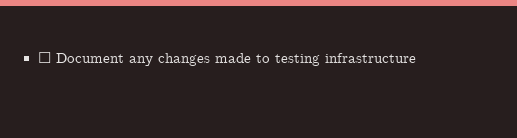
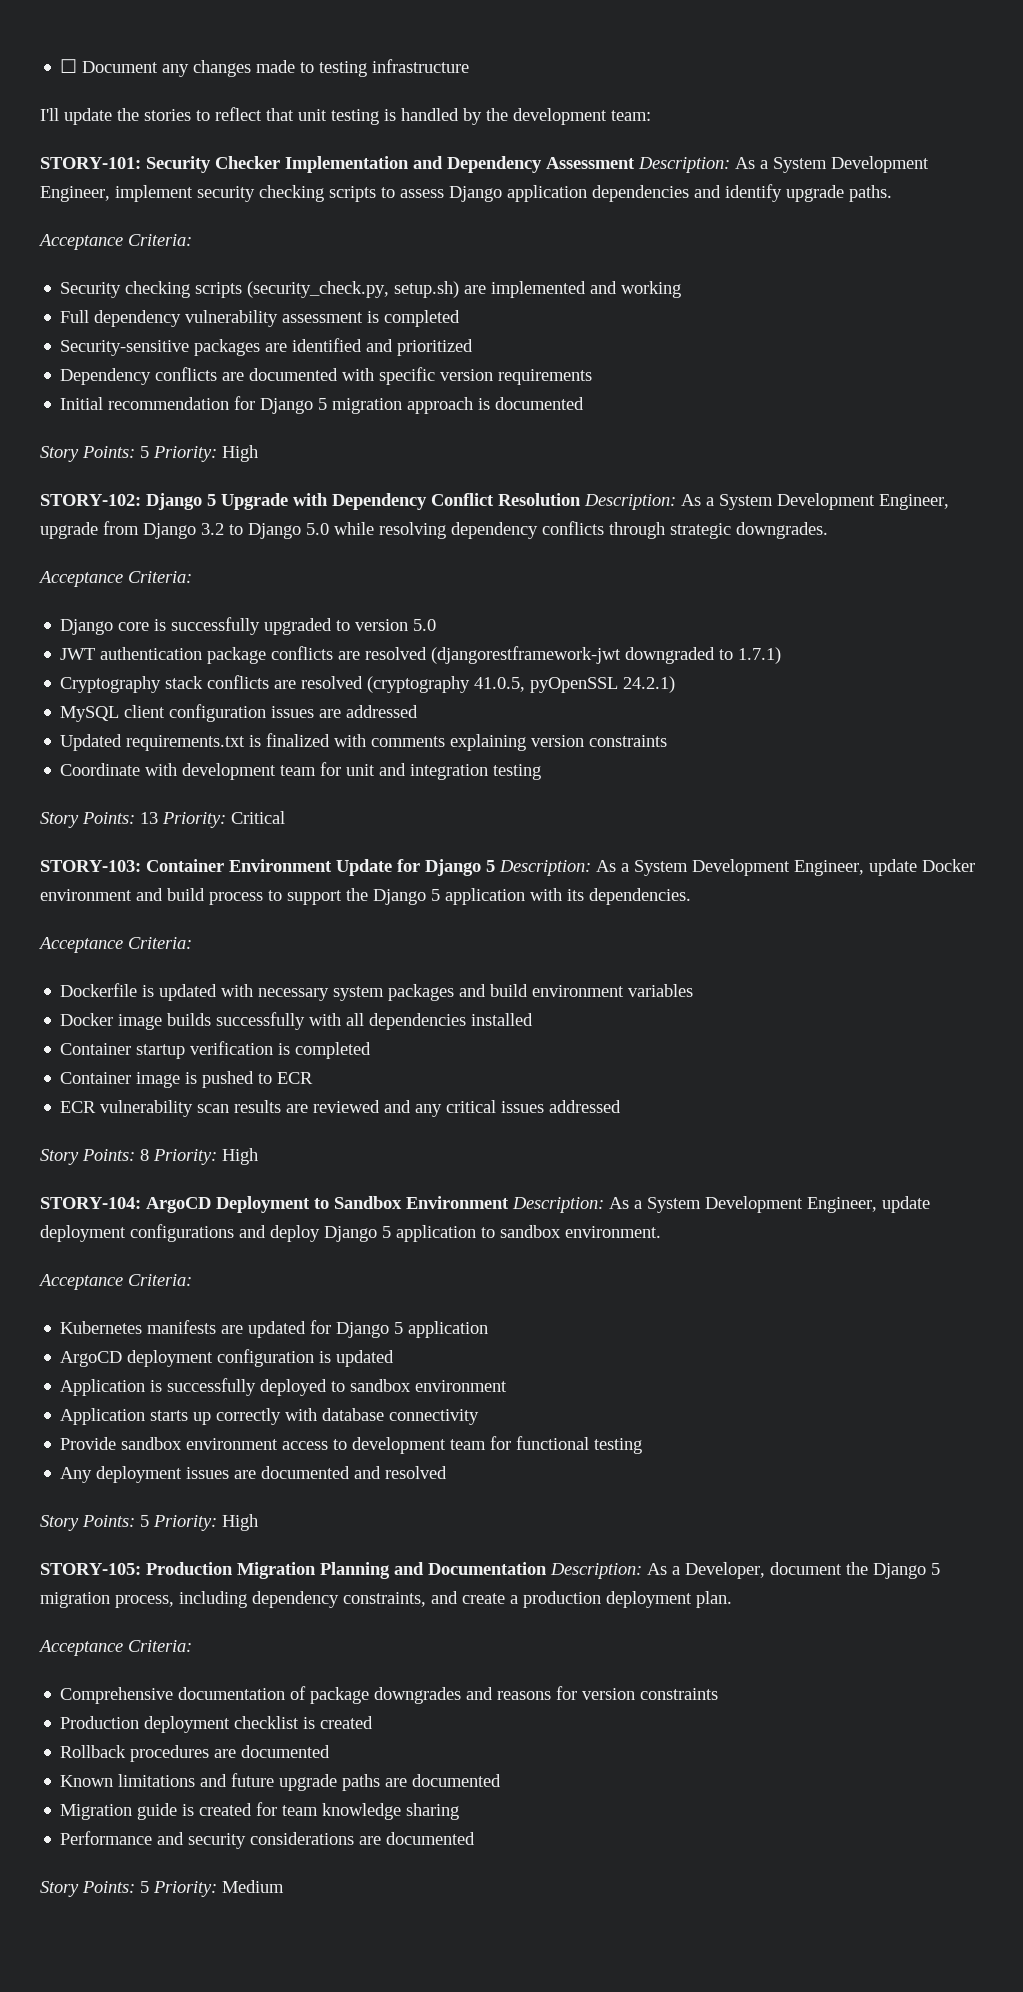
(416, 58) none -> [40,107,651,125] [40,156,929,173] [40,184,892,202] [38,234,192,250] [60,281,682,298] [60,310,461,327] [60,338,474,356] [60,367,593,385] [60,396,585,414] [40,445,258,462] [40,493,949,510] [40,521,828,539] [38,571,192,587] [60,617,437,635] [60,646,782,664] [60,675,676,693] [60,704,419,722] [60,733,668,751] [60,762,542,780] [40,811,285,828] [40,859,975,876] [40,888,691,905] [38,937,192,953] [60,983,694,1001] [60,1012,534,1030] [60,1041,372,1059] [60,1071,314,1088] [60,1100,622,1117] [40,1148,258,1165] [40,1196,930,1213] [40,1224,661,1242] [38,1274,192,1290] [60,1320,489,1338] [60,1349,395,1367] [60,1378,508,1396] [60,1408,480,1425] [60,1436,643,1454] [60,1466,448,1483] [40,1514,258,1531] [40,1562,940,1579] [40,1591,732,1608] [38,1640,192,1656] [60,1686,719,1704] [60,1716,374,1733] [60,1745,331,1762] [60,1773,502,1791] [60,1802,460,1820] [60,1831,476,1849] [40,1880,284,1897] // I'll update the stories to reflect that unit testing is handled by the development team: // STORY-101: Security Checker Implementation and Dependency Assessment Description: As a System Development Engineer, implement security checking scripts to assess Django application dependencies and identify upgrade paths. // Acceptance Criteria: // Security checking scripts (security_check.py, setup.sh) are implemented and working // Full dependency vulnerability assessment is completed // Security-sensitive packages are identified and prioritized // Dependency conflicts are documented with specific version requirements // Initial recommendation for Django 5 migration approach is documented // Story Points: 5 Priority: High // STORY-102: Django 5 Upgrade with Dependency Conflict Resolution Description: As a System Development Engineer, upgrade from Django 3.2 to Django 5.0 while resolving dependency conflicts through strategic downgrades. // Acceptance Criteria: // Django core is successfully upgraded to version 5.0 // JWT authentication package conflicts are resolved (djangorestframework-jwt downgraded to 1.7.1) // Cryptography stack conflicts are resolved (cryptography 41.0.5, pyOpenSSL 24.2.1) // MySQL client configuration issues are addressed // Updated requirements.txt is finalized with comments explaining version constraints // Coordinate with development team for unit and integration testing // Story Points: 13 Priority: Critical // STORY-103: Container Environment Update for Django 5 Description: As a System Development Engineer, update Docker environment and build process to support the Django 5 application with its dependencies. // Acceptance Criteria: // Dockerfile is updated with necessary system packages and build environment variables // Docker image builds successfully with all dependencies installed // Container startup verification is completed // Container image is pushed to ECR // ECR vulnerability scan results are reviewed and any critical issues addressed // Story Points: 8 Priority: High // STORY-104: ArgoCD Deployment to Sandbox Environment Description: As a System Development Engineer, update deployment configurations and deploy Django 5 application to sandbox environment. // Acceptance Criteria: // Kubernetes manifests are updated for Django 5 application // ArgoCD deployment configuration is updated // Application is successfully deployed to sandbox environment // Application starts up correctly with database connectivity // Provide sandbox environment access to development team for functional testing // Any deployment issues are documented and resolved // Story Points: 5 Priority: High // STORY-105: Production Migration Planning and Documentation Description: As a Developer, document the Django 5 migration process, including dependency constraints, and create a production deployment plan. // Acceptance Criteria: // Comprehensive documentation of package downgrades and reasons for version constraints // Production deployment checklist is created // Rollback procedures are documented // Known limitations and future upgrade paths are documented // Migration guide is created for team knowledge sharing // Performance and security considerations are documented // Story Points: 5 Priority: Medium

